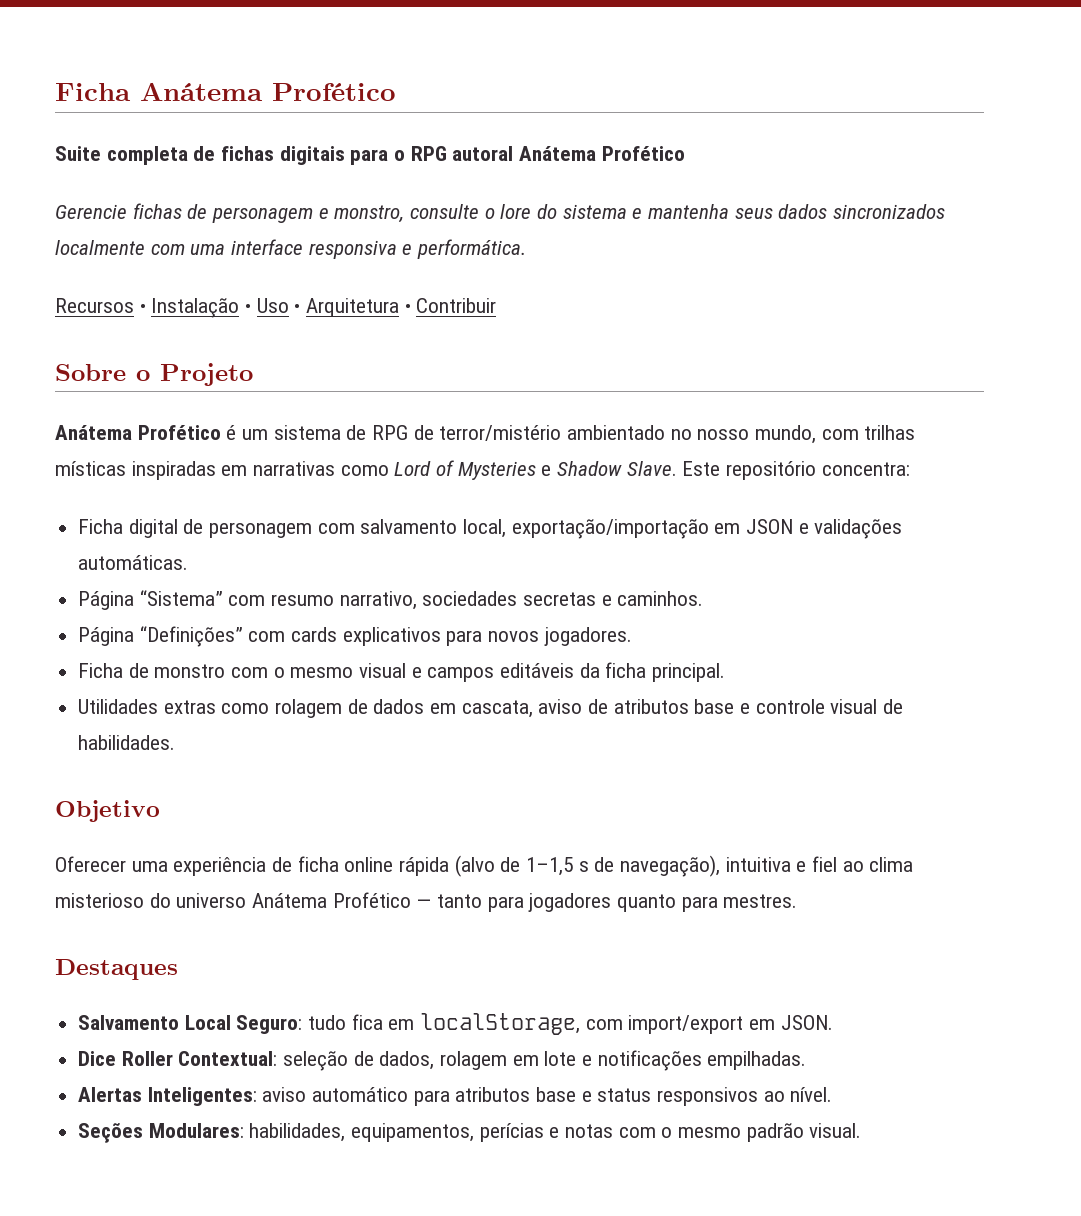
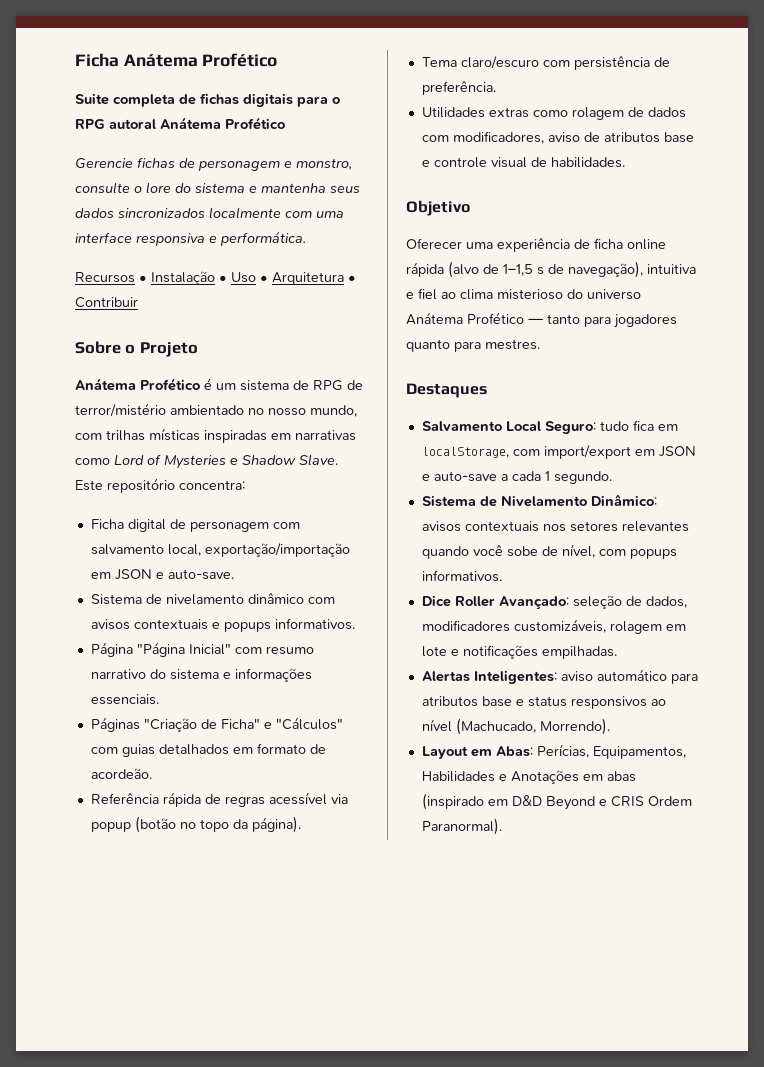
[814,519,903,539] [78,555,189,570] [78,590,704,610] [78,626,632,647] [78,662,726,682] validações automáticas. // Página “Sistema” com resumo narrativo, sociedades secretas e caminhos. // Página “Definições” com cards explicativos para novos jogadores. // Ficha de monstro com o mesmo visual e campos editáveis da ficha principal. -> [167,569,234,580] [90,593,335,605] [90,618,355,632] [90,642,314,657] [90,668,312,682] [90,694,159,705] [90,717,343,732] [90,743,326,757] [90,768,152,779] [90,792,348,807] [90,816,301,833] [421,56,670,70] [421,81,496,95] auto-save. // Sistema de nivelamento dinâmico com avisos contextuais e popups informativos. // Página "Página Inicial" com resumo narrativo do sistema e informações essenciais. // Páginas "Criação de Ficha" e "Cálculos" com guias detalhados em formato de acordeão. // Referência rápida de regras acessível via popup (botão no topo da página). // Tema claro/escuro com persistência de preferência.
[430,700,533,718] em cascata, -> [421,131,544,144] com modificadores,
[780,1015,833,1030] JSON. -> [658,446,696,457] [421,471,612,484] [421,495,657,507] [421,521,689,532] [421,544,677,559] [421,570,502,582] JSON e auto-save a cada 1 segundo. // Sistema de Nivelamento Dinâmico: avisos contextuais nos setores relevantes quando você sobe de nível, com popups informativos.
[178,1051,278,1066] Contextual: -> [498,596,569,609] Avançado:
(435, 1060) none -> [421,619,606,633] modificadores customizáveis,
[790,1087,833,1102] [78,1123,862,1143] nível. // Seções Modulares: habilidades, equipamentos, perícias e notas com o mesmo padrão visual. -> [421,718,610,735] [421,744,686,759] [421,770,636,784] [421,793,692,810] [421,818,502,835] nível (Machucado, Morrendo). // Layout em Abas: Perícias, Equipamentos, Habilidades e Anotações em abas (inspirado em D&D Beyond e CRIS Ordem Paranormal).

